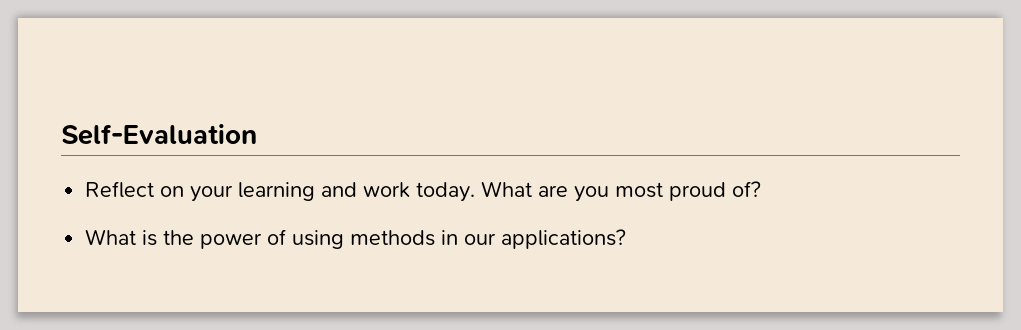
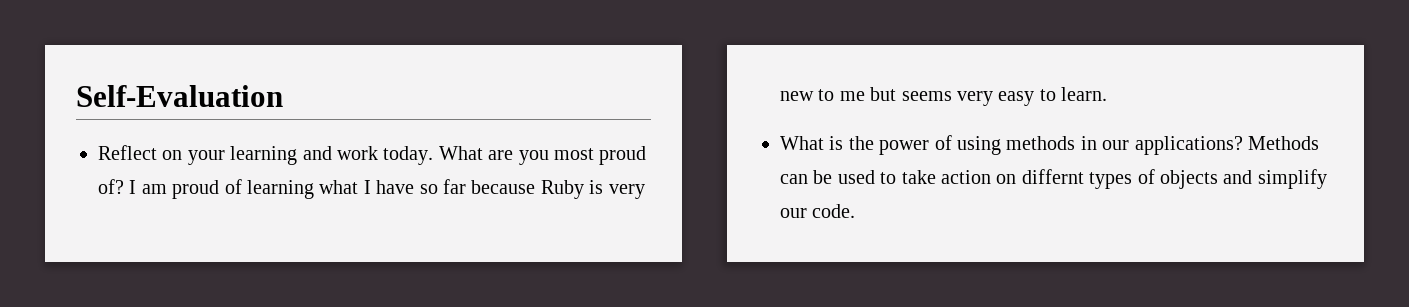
(762, 189) none -> [129,179,645,199] [780,87,1108,106] I am proud of learning what I have so far because Ruby is very new to me but seems very easy to learn.
(627, 239) none -> [1248,136,1319,150] [780,169,1327,189] [780,204,856,218] Methods can be used to take action on differnt types of objects and simplify our code.

